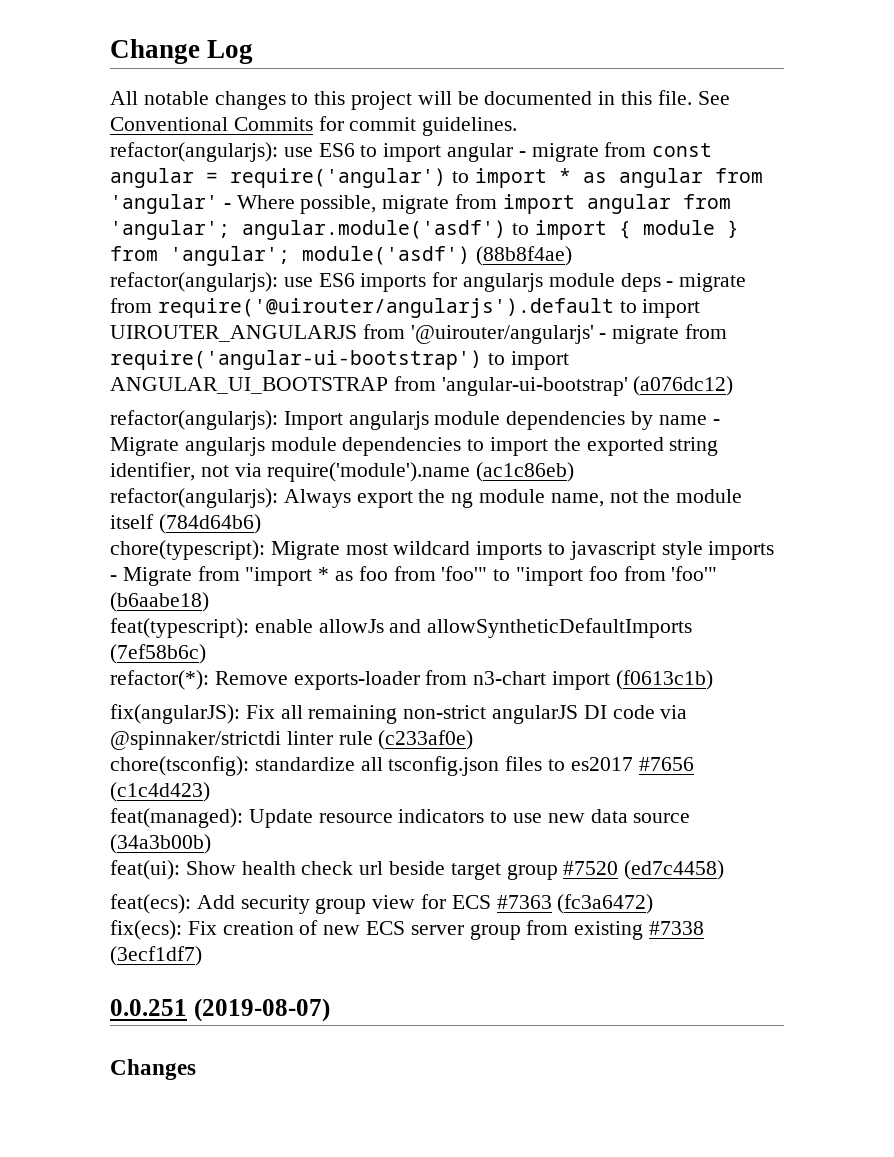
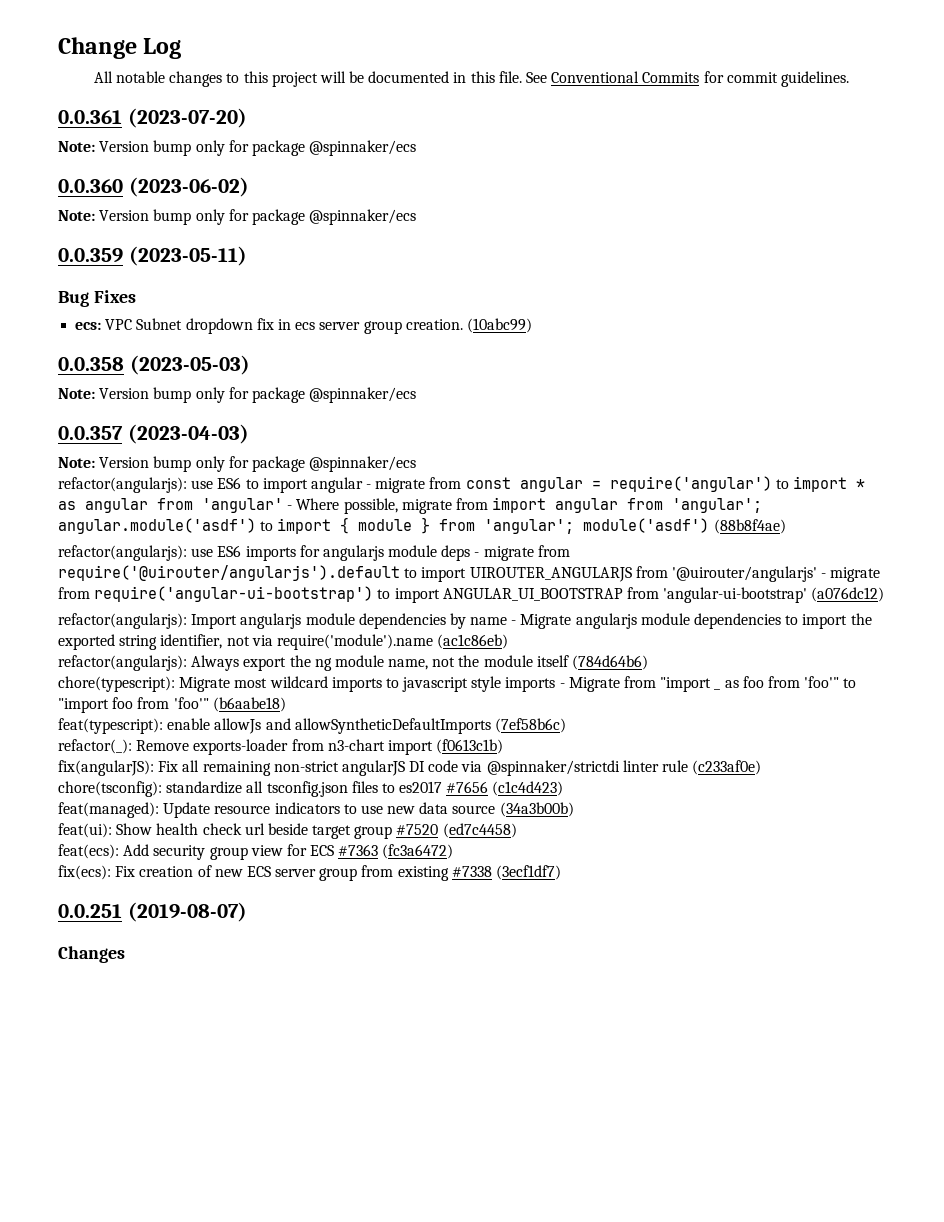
(518, 126) none -> [58,108,247,128] [58,140,417,156] [58,177,249,197] [58,209,417,225] [58,246,247,266] [58,290,136,307] [75,318,532,334] [58,355,250,375] [58,387,417,403] [58,424,249,444] [58,456,417,472] // 0.0.361 (2023-07-20) // Note: Version bump only for package @spinnaker/ecs // 0.0.360 (2023-06-02) // Note: Version bump only for package @spinnaker/ecs // 0.0.359 (2023-05-11) // Bug Fixes // ecs: VPC Subnet dropdown fix in ecs server group creation. (10abc99) // 0.0.358 (2023-05-03) // Note: Version bump only for package @spinnaker/ecs // 0.0.357 (2023-04-03) // Note: Version bump only for package @spinnaker/ecs
[318,567,330,581] * -> [714,688,721,690] _
[110,670,209,690] refactor(*): -> [58,739,132,754] refactor(_):

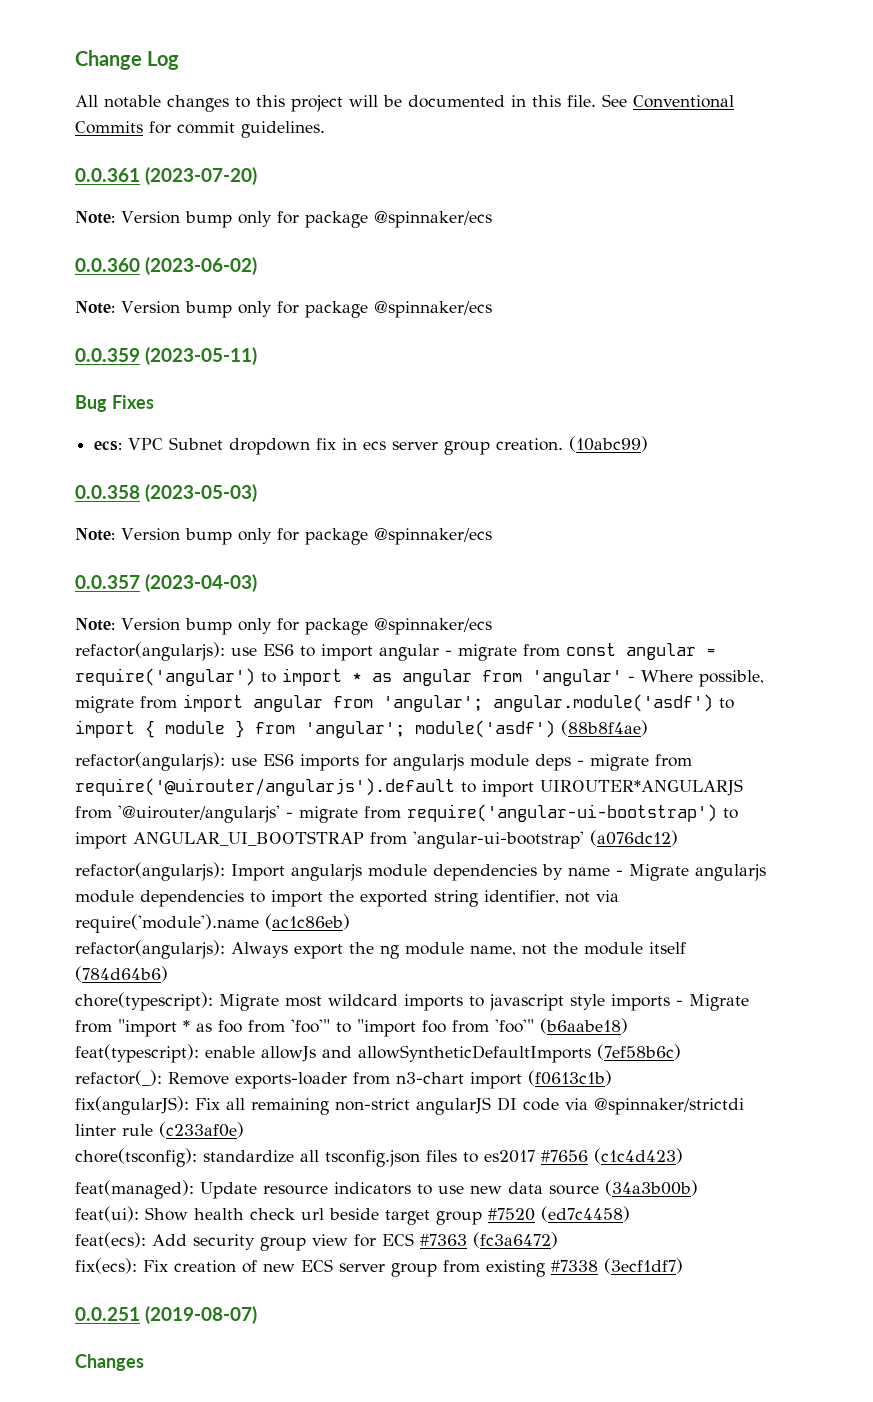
[469,567,632,582] UIROUTER_ANGULARJS -> [540,779,743,796] UIROUTER*ANGULARJS
[714,688,721,690] _ -> [183,1020,190,1032] *

